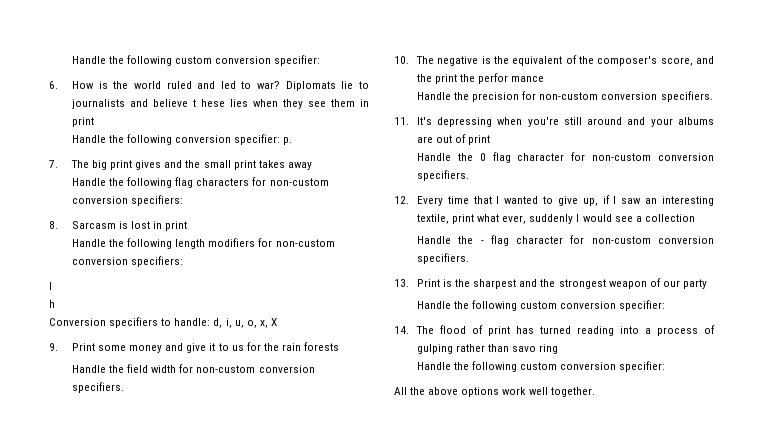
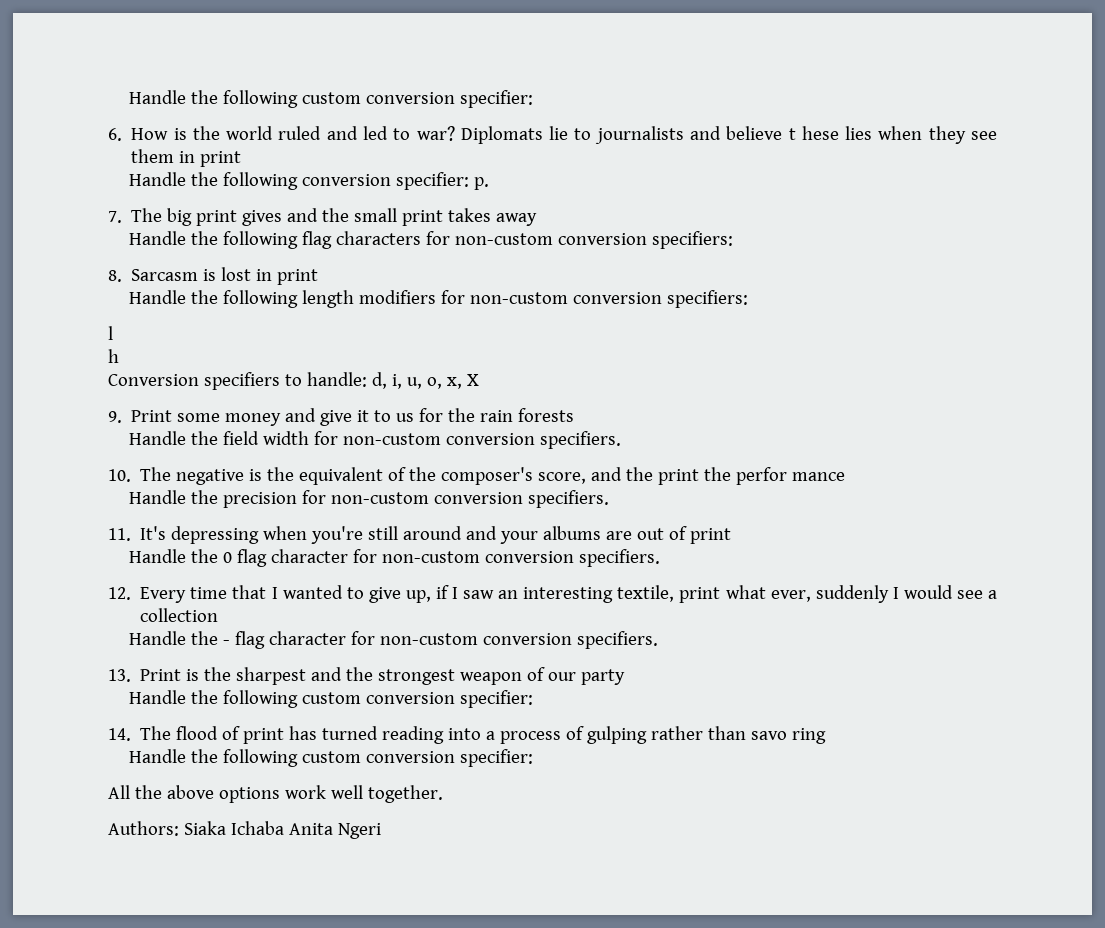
(595, 392) none -> [108,821,381,839] // Authors: Siaka Ichaba Anita Ngeri

